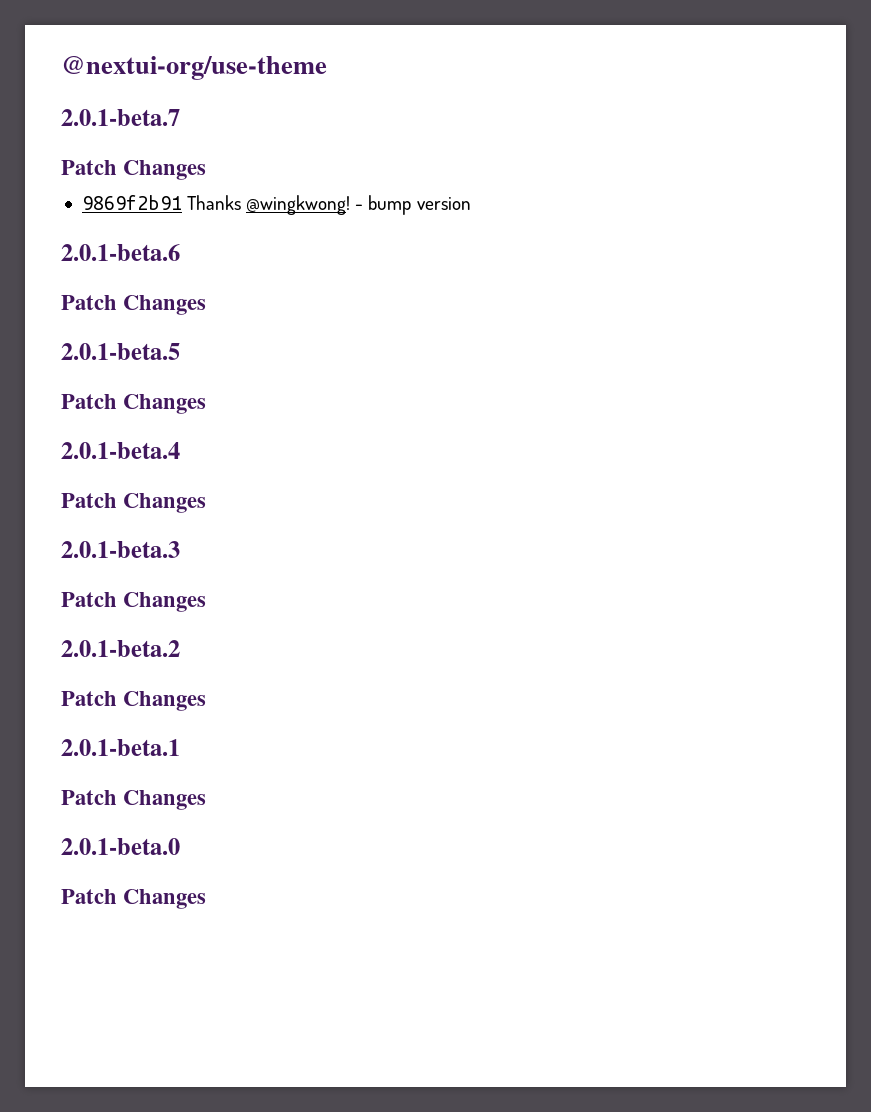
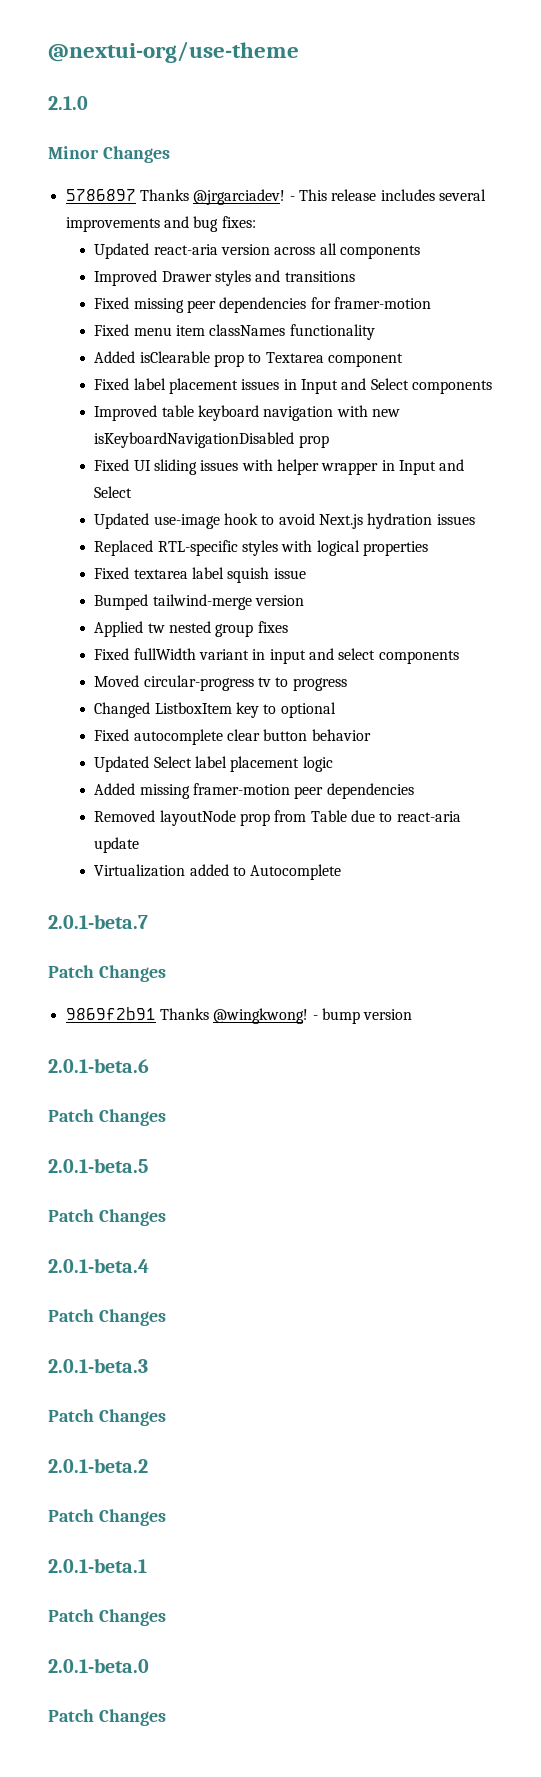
(327, 68) none -> [48,96,88,110] [48,146,170,163] [65,189,486,205] [65,216,256,232] [94,243,420,259] [94,270,355,286] [94,297,431,313] [94,324,375,340] [94,351,403,367] [94,378,492,394] [94,405,400,421] [94,432,329,448] [94,459,465,475] [94,486,133,498] [94,513,475,529] [94,540,428,556] [94,567,306,583] [94,594,304,610] [94,621,288,637] [94,648,459,664] [94,675,347,691] [94,702,336,718] [94,729,371,745] [94,756,333,772] [94,783,414,799] [94,810,461,826] [94,837,140,853] [94,864,342,880] // 2.1.0 // Minor Changes // 5786897 Thanks @jrgarciadev! - This release includes several improvements and bug fixes: // Updated react-aria version across all components // Improved Drawer styles and transitions // Fixed missing peer dependencies for framer-motion // Fixed menu item classNames functionality // Added isClearable prop to Textarea component // Fixed label placement issues in Input and Select components // Improved table keyboard navigation with new isKeyboardNavigationDisabled prop // Fixed UI sliding issues with helper wrapper in Input and Select // Updated use-image hook to avoid Next.js hydration issues // Replaced RTL-specific styles with logical properties // Fixed textarea label squish issue // Bumped tailwind-merge version // Applied tw nested group fixes // Fixed fullWidth variant in input and select components // Moved circular-progress tv to progress // Changed ListboxItem key to optional // Fixed autocomplete clear button behavior // Updated Select label placement logic // Added missing framer-motion peer dependencies // Removed layoutNode prop from Table due to react-aria update // Virtualization added to Autocomplete

